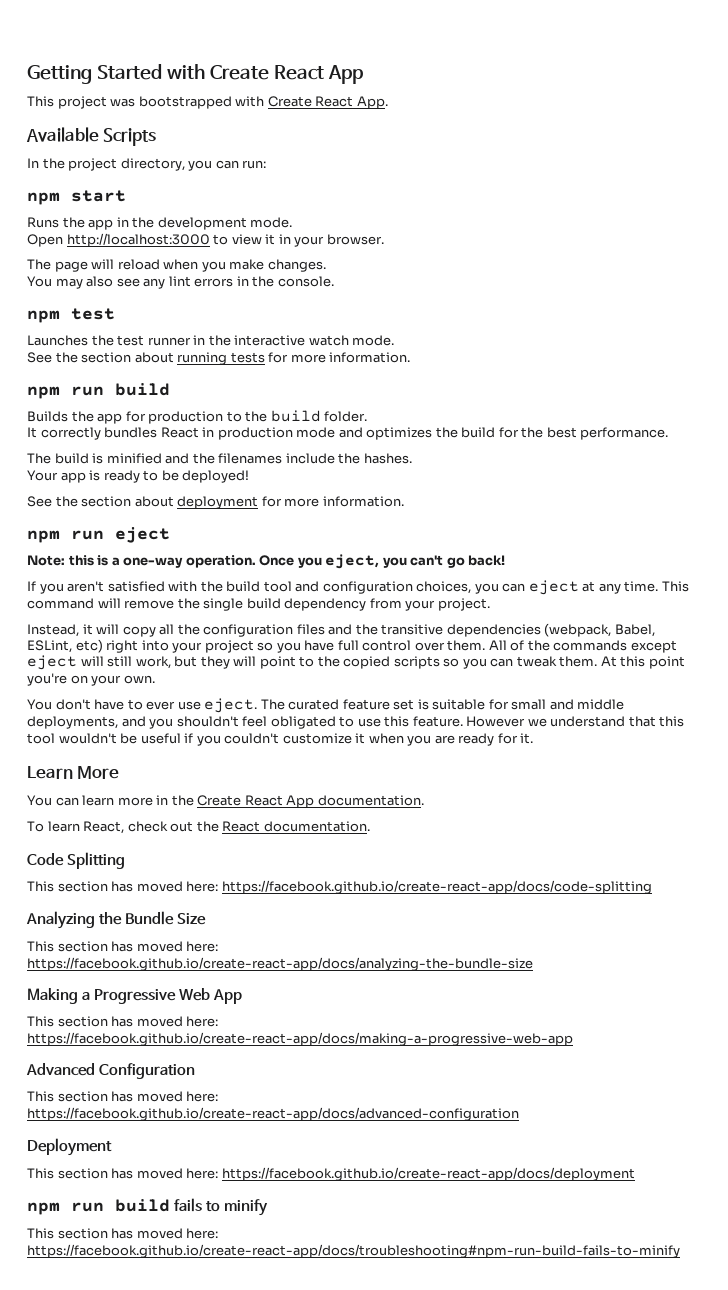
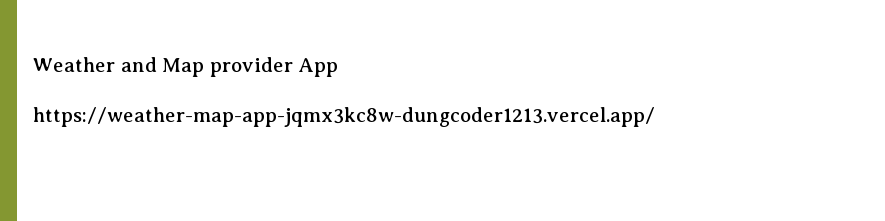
[27,64,363,84] [27,96,388,109] [26,127,157,146] [27,158,267,171] [27,190,126,205] [27,217,293,230] [27,233,384,247] [27,259,326,272] [27,276,334,289] [27,308,115,323] [27,335,395,346] [27,352,411,365] [27,383,170,399] [27,410,368,424] [27,427,669,440] [27,453,412,464] [27,470,250,483] [27,496,404,509] [27,527,170,543] [27,554,506,569] [27,580,689,595] [27,598,490,611] [27,623,655,637] [27,639,677,653] [27,655,685,670] [27,673,155,686] [27,698,625,713] [27,716,685,729] [27,733,534,746] [27,766,120,779] [27,795,424,808] [27,821,370,834] [27,852,126,869] [27,880,652,894] [26,911,207,929] [27,941,219,952] [27,957,533,971] [27,988,243,1004] [27,1016,219,1027] [27,1032,573,1046] [26,1063,196,1079] [27,1091,219,1102] [27,1107,519,1121] [27,1138,112,1156] [27,1167,635,1181] [27,1198,269,1216] [27,1228,219,1239] [27,1244,680,1258] Getting Started with Create React App // This project was bootstrapped with Create React App. // Available Scripts // In the project directory, you can run: // npm start // Runs the app in the development mode. // Open http://localhost:3000 to view it in your browser. // The page will reload when you make changes. // You may also see any lint errors in the console. // npm test // Launches the test runner in the interactive watch mode. // See the section about running tests for more information. // npm run build // Builds the app for production to the build folder. // It correctly bundles React in production mode and optimizes the build for the best performance. // The build is minified and the filenames include the hashes. // Your app is ready to be deployed! // See the section about deployment for more information. // npm run eject // Note: this is a one-way operation. Once you eject, you can't go back! // If you aren't satisfied with the build tool and configuration choices, you can eject at any time. This command will remove the single build dependency from your project. // Instead, it will copy all the configuration files and the transitive dependencies (webpack, Babel, ESLint, etc) right into your project so you have full control over them. All of the commands except eject will still work, but they will point to the copied scripts so you can tweak them. At this point you're on your own. // You don't have to ever use eject. The curated feature set is suitable for small and middle deployments, and you shouldn't feel obligated to use this feature. However we understand that this tool wouldn't be useful if you couldn't customize it when you are ready for it. // Learn More // You can learn more in the Create React App documentation. // To learn React, check out the React documentation. // Code Splitting // This section has moved here: https://facebook.github.io/create-react-app/docs/code-splitting // Analyzing the Bundle Size // This section has moved here: https://facebook.github.io/create-react-app/docs/analyzing-the-bundle-size // Making a Progressive Web App // This section has moved here: https://facebook.github.io/create-react-app/docs/making-a-progressive-web-app // Advanced Configuration // This section has moved here: https://facebook.github.io/create-react-app/docs/advanced-configuration // Deployment // This section has moved here: https://facebook.github.io/create-react-app/docs/deployment // npm run build fails to minify // This section has moved here: https://facebook.github.io/create-react-app/docs/troubleshooting#npm-run-build-fails-to-minify -> [33,57,339,77] [33,107,655,127] Weather and Map provider App // https://weather-map-app-jqmx3kc8w-dungcoder1213.vercel.app/

